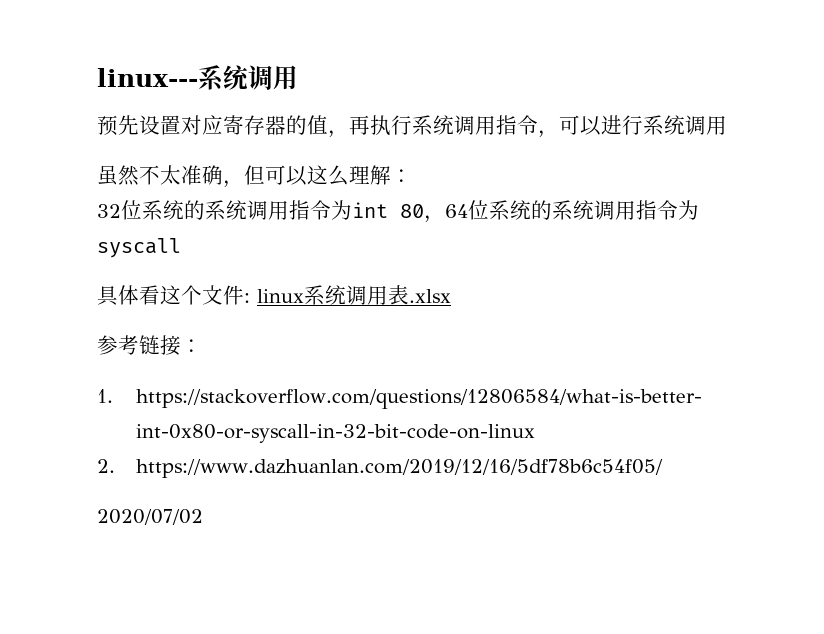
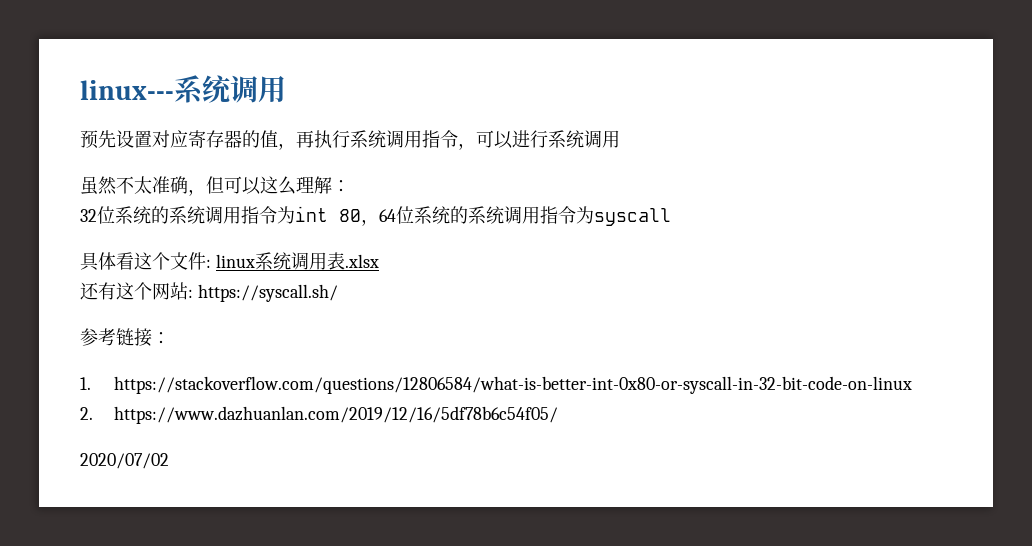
(451, 296) none -> [80,282,338,302] // 还有这个网站: https://syscall.sh/

